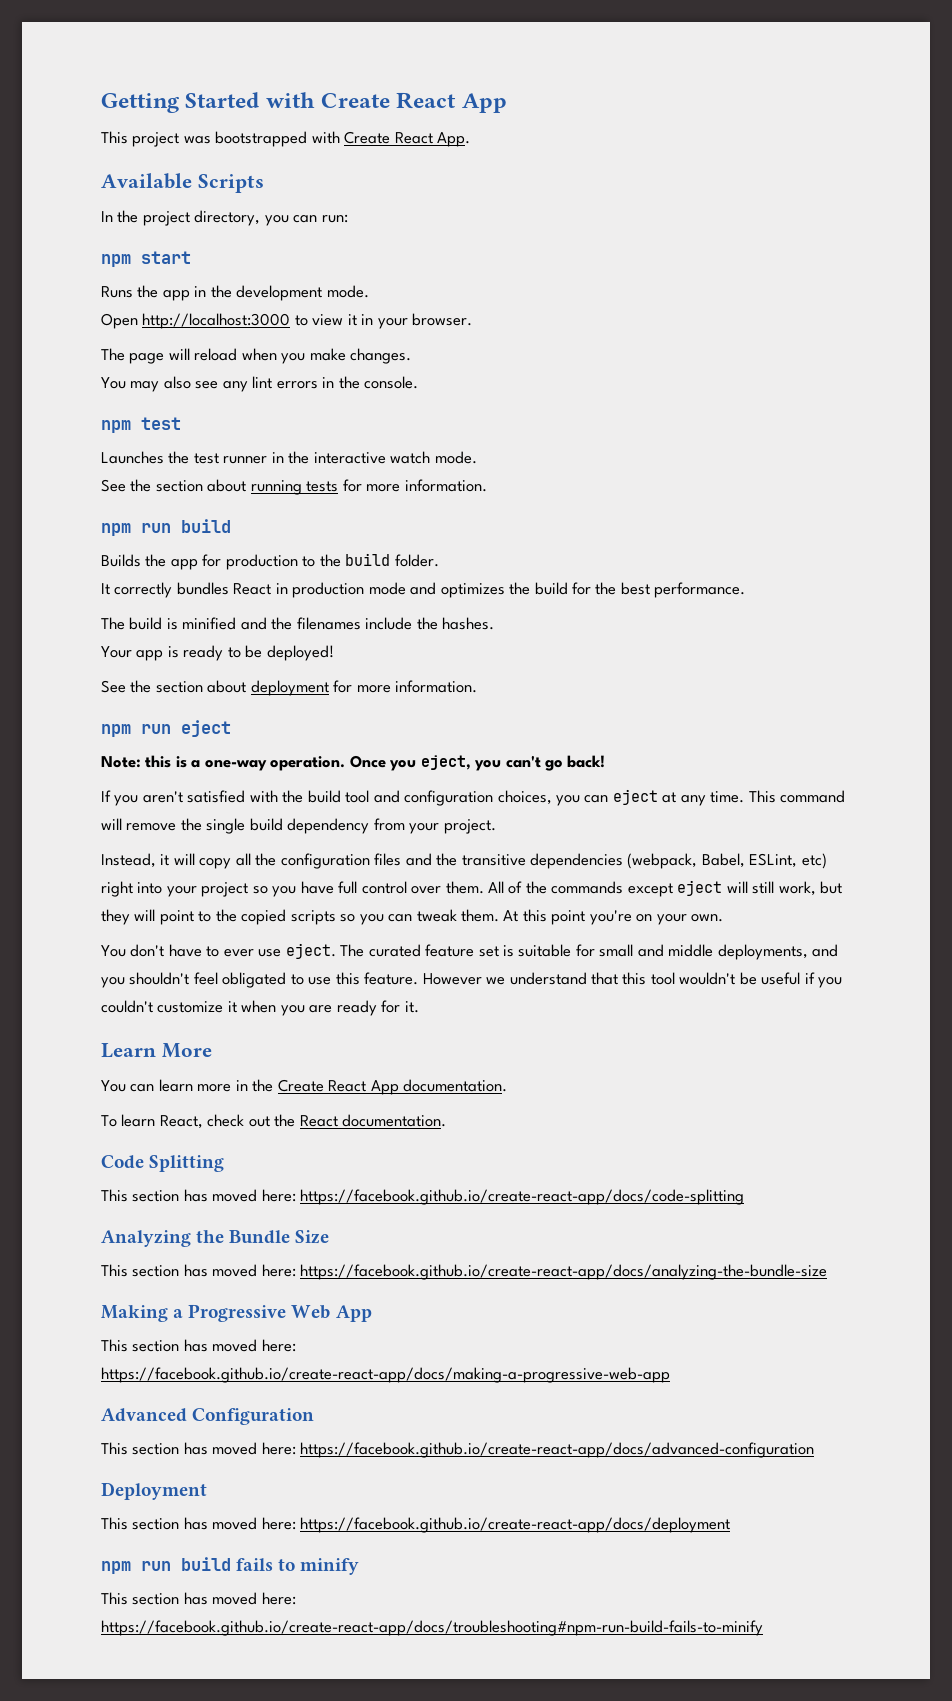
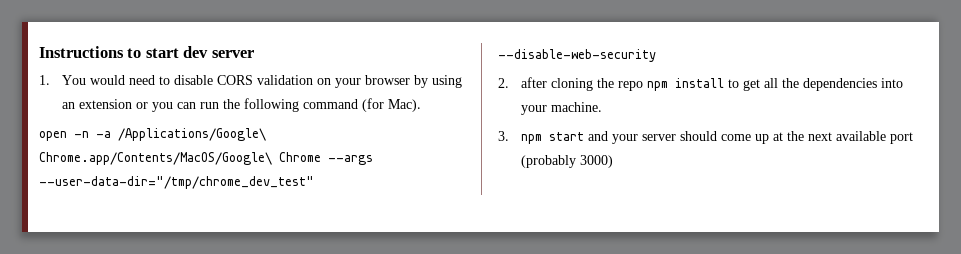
[101,92,507,113] [101,131,471,147] [101,173,264,193] [101,210,348,226] [101,251,191,267] [101,285,369,301] [101,313,473,329] [101,348,412,364] [101,376,419,392] [101,417,181,433] [101,451,477,464] [101,479,487,495] [101,519,231,536] [101,553,439,570] [101,582,746,598] [101,617,495,630] [101,645,334,661] [101,680,478,696] [101,720,231,737] [101,755,606,771] [101,789,846,806] [101,818,496,834] [101,853,827,869] [101,880,843,897] [101,909,724,925] [101,943,839,960] [101,972,843,988] [101,1000,419,1016] [101,1043,212,1058] [101,1079,508,1095] [101,1114,447,1129] [101,1155,225,1172] [101,1189,745,1205] [101,1230,330,1247] [101,1264,828,1280] [101,1304,372,1322] [101,1339,296,1352] [101,1367,670,1383] [101,1408,315,1425] [101,1442,815,1458] [101,1482,207,1500] [101,1517,731,1533] [101,1557,360,1575] [101,1592,296,1605] [101,1620,763,1636] Getting Started with Create React App // This project was bootstrapped with Create React App. // Available Scripts // In the project directory, you can run: // npm start // Runs the app in the development mode. // Open http://localhost:3000 to view it in your browser. // The page will reload when you make changes. // You may also see any lint errors in the console. // npm test // Launches the test runner in the interactive watch mode. // See the section about running tests for more information. // npm run build // Builds the app for production to the build folder. // It correctly bundles React in production mode and optimizes the build for the best performance. // The build is minified and the filenames include the hashes. // Your app is ready to be deployed! // See the section about deployment for more information. // npm run eject // Note: this is a one-way operation. Once you eject, you can't go back! // If you aren't satisfied with the build tool and configuration choices, you can eject at any time. This command will remove the single build dependency from your project. // Instead, it will copy all the configuration files and the transitive dependencies (webpack, Babel, ESLint, etc) right into your project so you have full control over them. All of the commands except eject will still work, but they will point to the copied scripts so you can tweak them. At this point you're on your own. // You don't have to ever use eject. The curated feature set is suitable for small and middle deployments, and you shouldn't feel obligated to use this feature. However we understand that this tool wouldn't be useful if you couldn't customize it when you are ready for it. // Learn More // You can learn more in the Create React App documentation. // To learn React, check out the React documentation. // Code Splitting // This section has moved here: https://facebook.github.io/create-react-app/docs/code-splitting // Analyzing the Bundle Size // This section has moved here: https://facebook.github.io/create-react-app/docs/analyzing-the-bundle-size // Making a Progressive Web App // This section has moved here: https://facebook.github.io/create-react-app/docs/making-a-progressive-web-app // Advanced Configuration // This section has moved here: https://facebook.github.io/create-react-app/docs/advanced-configuration // Deployment // This section has moved here: https://facebook.github.io/create-react-app/docs/deployment // npm run build fails to minify // This section has moved here: https://facebook.github.io/create-react-app/docs/troubleshooting#npm-run-build-fails-to-minify -> [39,46,254,58] [39,75,462,88] [61,98,421,112] [39,128,266,141] [39,152,373,165] [39,176,314,189] [498,49,656,62] [498,77,903,91] [520,102,602,115] [498,131,913,144] [520,155,613,168] Instructions to start dev server // 1. You would need to disable CORS validation on your browser by using an extension or you can run the following command (for Mac). // open -n -a /Applications/Google\ Chrome.app/Contents/MacOS/Google\ Chrome --args --user-data-dir="/tmp/chrome_dev_test" --disable-web-security // 2. after cloning the repo npm install to get all the dependencies into your machine. // 3. npm start and your server should come up at the next available port (probably 3000)

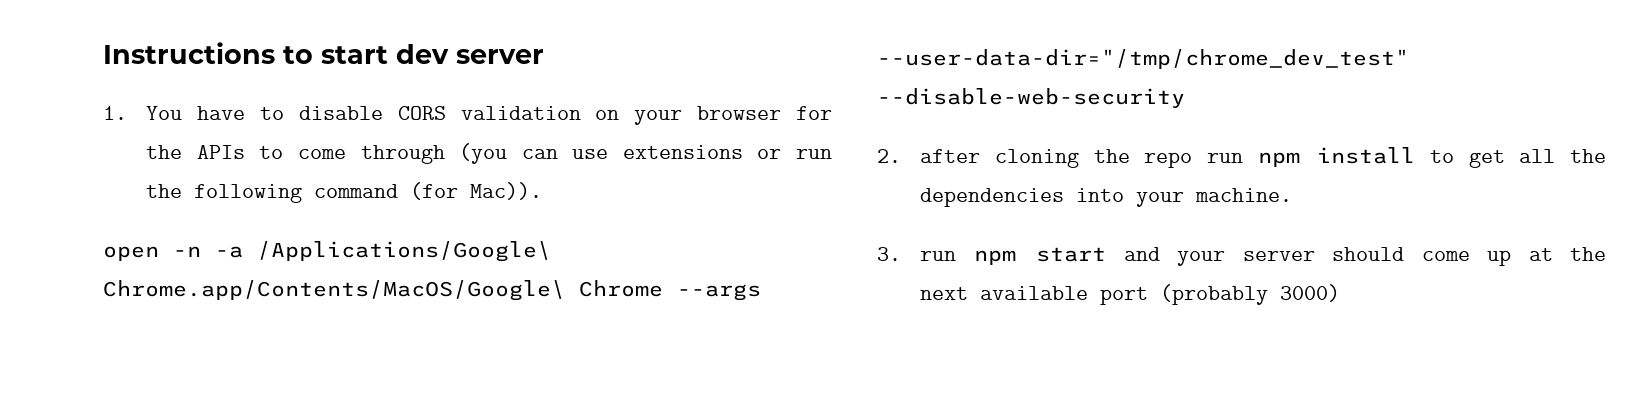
[89,75,155,85] would need -> [197,106,246,120] have
[413,75,462,88] [61,99,196,112] by using an extension or you can -> [796,106,833,120] [146,143,782,164] for the APIs to come through (you can use extensions or
[387,99,421,112] Mac). -> [470,182,543,200] Mac)).
(643, 86) none -> [1207,153,1244,163] run
(509, 136) none -> [920,251,957,261] run

